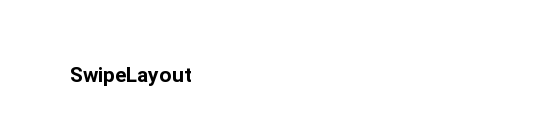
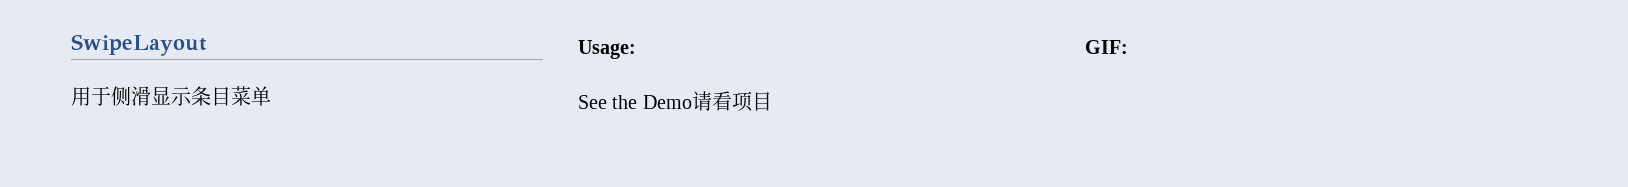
(192, 76) none -> [71,86,271,106] [578,40,636,59] [578,91,772,112] [1085,40,1128,54] // 用于侧滑显示条目菜单 // Usage: // See the Demo请看项目 // GIF:

